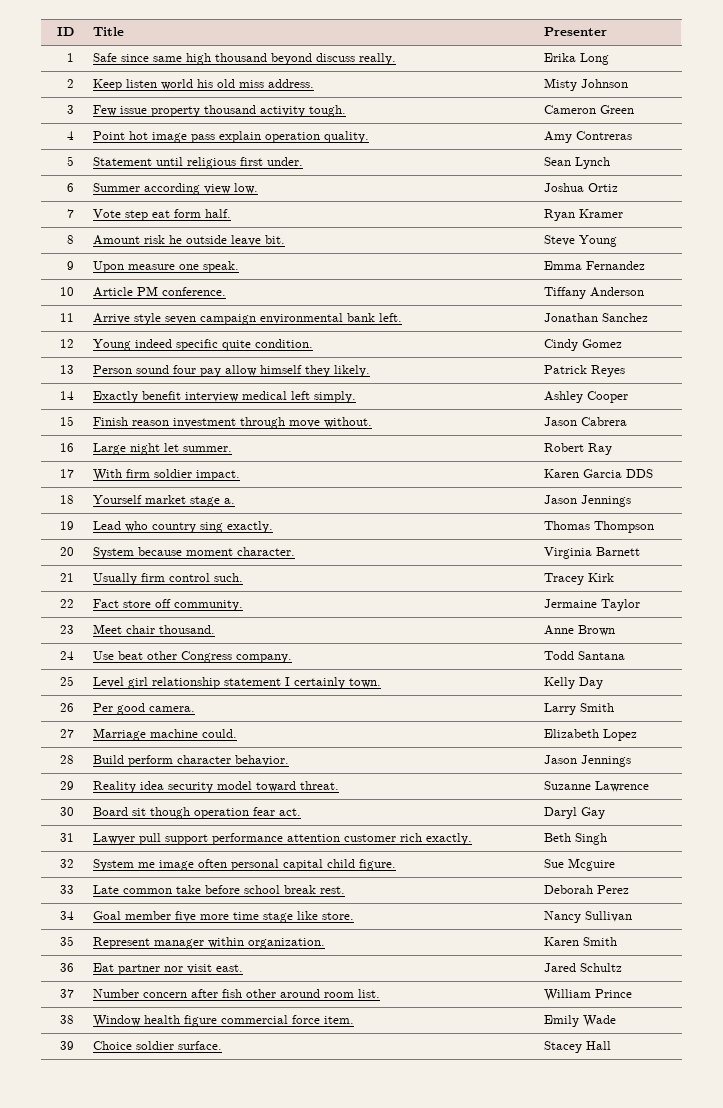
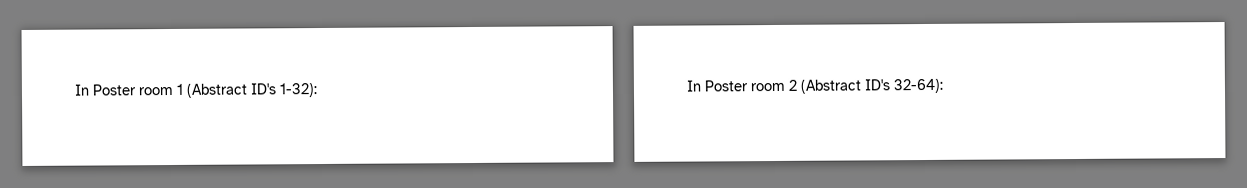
[56,27,74,36] [93,27,125,36] [544,27,608,36] [66,53,74,62] [93,53,397,65] [544,53,610,65] [66,79,74,88] [93,79,315,91] [544,78,629,91] [66,105,74,114] [93,105,347,117] [544,105,635,114] [66,131,74,140] [93,131,370,143] [544,131,633,143] [66,156,74,166] [93,157,304,169] [544,157,611,169] [66,183,74,192] [93,183,259,195] [544,183,619,192] [66,209,74,218] [93,209,232,221] [544,209,624,221] [66,235,74,244] [93,235,286,246] [544,235,618,247] [66,261,74,270] [93,261,240,273] [544,261,646,270] [59,287,74,296] [93,286,227,297] [544,287,645,299] [59,313,74,322] [93,313,403,325] [544,313,649,322] [59,339,74,348] [93,339,314,351] [544,339,623,351] [59,365,74,374] [93,365,371,377] [544,365,626,377] [59,391,74,400] [93,391,357,403] [544,391,629,403] [59,416,74,426] [93,417,373,429] [544,417,628,426] [59,443,74,452] [93,443,233,455] [544,443,613,455] [59,469,74,478] [93,469,241,481] [544,469,654,478] [59,495,74,504] [93,495,236,507] [544,495,632,507] [59,521,74,530] [93,521,274,533] [544,521,655,533] [59,547,74,556] [93,547,296,559] [544,547,641,559] [59,573,74,582] [93,573,244,585] [544,573,615,585] [59,599,74,608] [93,599,244,611] [544,599,641,611] [59,625,74,634] [93,624,216,634] [544,625,616,636] [59,651,74,660] [93,651,293,663] [544,651,626,660] [59,676,74,686] [93,677,382,689] [544,677,604,689] [59,703,74,712] [93,703,196,715] [544,703,615,715] [59,729,74,738] [93,728,238,741] [544,729,638,741] [59,755,74,764] [93,755,290,767] [544,755,632,767] [59,781,74,790] [93,781,340,793] [544,781,650,792] [59,807,74,816] [93,807,302,819] [544,807,606,819] [59,833,74,842] [93,833,473,845] [544,833,608,845] [59,859,74,868] [93,859,397,871] [544,858,616,871] [59,885,74,894] [93,885,346,894] [544,885,630,894] [59,911,74,920] [93,911,355,923] [544,911,633,923] [59,936,74,946] [93,937,326,949] [544,937,618,946] [59,963,74,972] [93,963,244,975] [544,963,623,972] [59,989,74,998] [93,989,381,998] [544,989,633,1001] [59,1015,74,1024] [93,1015,355,1027] [544,1015,617,1027] [59,1041,74,1050] [93,1041,223,1050] [544,1041,612,1053] ID | Title | Presenter // 1 | Safe since same high thousand beyond discuss really. | Erika Long // 2 | Keep listen world his old miss address. | Misty Johnson // 3 | Few issue property thousand activity tough. | Cameron Green // 4 | Point hot image pass explain operation quality. | Amy Contreras // 5 | Statement until religious first under. | Sean Lynch // 6 | Summer according view low. | Joshua Ortiz // 7 | Vote step eat form half. | Ryan Kramer // 8 | Amount risk he outside leave bit. | Steve Young // 9 | Upon measure one speak. | Emma Fernandez // 10 | Article PM conference. | Tiffany Anderson // 11 | Arrive style seven campaign environmental bank left. | Jonathan Sanchez // 12 | Young indeed specific quite condition. | Cindy Gomez // 13 | Person sound four pay allow himself they likely. | Patrick Reyes // 14 | Exactly benefit interview medical left simply. | Ashley Cooper // 15 | Finish reason investment through move without. | Jason Cabrera // 16 | Large night let summer. | Robert Ray // 17 | With firm soldier impact. | Karen Garcia DDS // 18 | Yourself market stage a. | Jason Jennings // 19 | Lead who country sing exactly. | Thomas Thompson // 20 | System because moment character. | Virginia Barnett // 21 | Usually firm control such. | Tracey Kirk // 22 | Fact store off community. | Jermaine Taylor // 23 | Meet chair thousand. | Anne Brown // 24 | Use beat other Congress company. | Todd Santana // 25 | Level girl relationship statement I certainly town. | Kelly Day // 26 | Per good camera. | Larry Smith // 27 | Marriage machine could. | Elizabeth Lopez // 28 | Build perform character behavior. | Jason Jennings // 29 | Reality idea security model toward threat. | Suzanne Lawrence // 30 | Board sit though operation fear act. | Daryl Gay // 31 | Lawyer pull support performance attention customer rich exactly. | Beth Singh // 32 | System me image often personal capital child figure. | Sue Mcguire // 33 | Late common take before school break rest. | Deborah Perez // 34 | Goal member five more time stage like store. | Nancy Sullivan // 35 | Represent manager within organization. | Karen Smith // 36 | Eat partner nor visit east. | Jared Schultz // 37 | Number concern after fish other around room list. | William Prince // 38 | Window health figure commercial force item. | Emily Wade // 39 | Choice soldier surface. | Stacey Hall -> [74,83,318,98] [686,78,943,94] In Poster room 1 (Abstract ID's 1-32): // In Poster room 2 (Abstract ID's 32-64):

